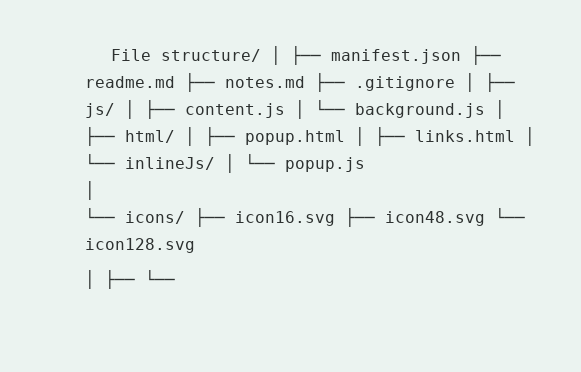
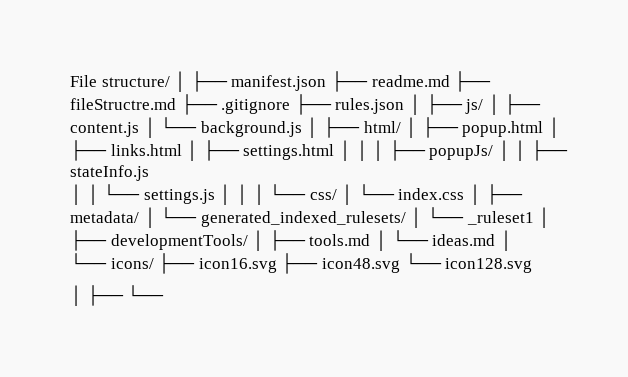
[225,76,305,88] notes.md -> [70,98,176,110] fileStructre.md
(455, 83) none -> [294,94,405,115] ├── rules.json
[85,153,365,173] └── inlineJs/ │ └── popup.js // -> [202,140,569,161] [70,165,149,181] [70,184,523,205] [70,207,551,228] [70,230,496,251] ├── settings.html │ │ │ ├── popupJs/ │ │ ├── stateInfo.js // │ │ └── settings.js │ │ │ └── css/ │ └── index.css │ ├── metadata/ │ └── generated_indexed_rulesets/ │ └── _ruleset1 │ ├── developmentTools/ │ ├── tools.md │ └── ideas.md

